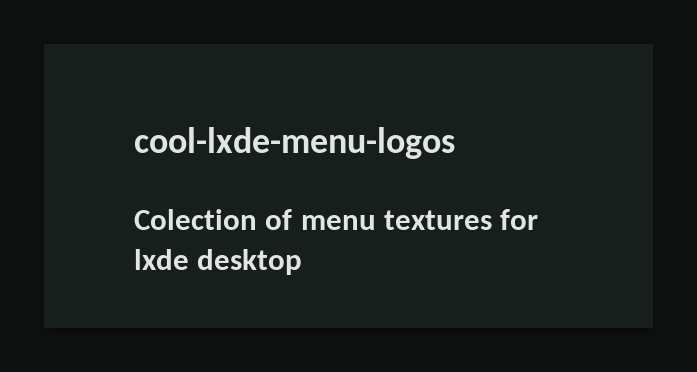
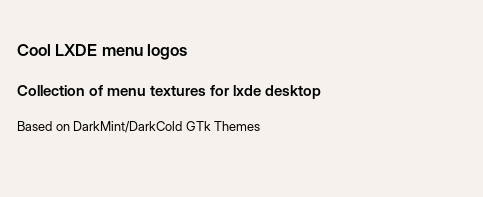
[134,127,455,159] [134,209,257,230] cool-lxde-menu-logos // Colection -> [17,44,188,60] [17,85,85,96] Cool LXDE menu logos // Collection
(303, 262) none -> [17,121,261,133] // Based on DarkMint/DarkCold GTk Themes

